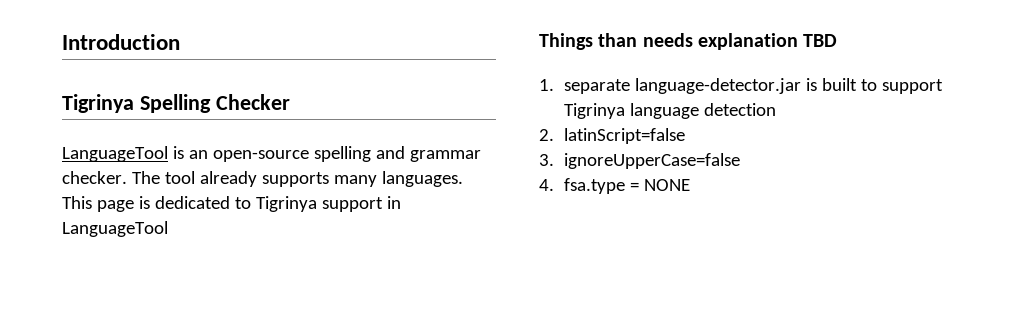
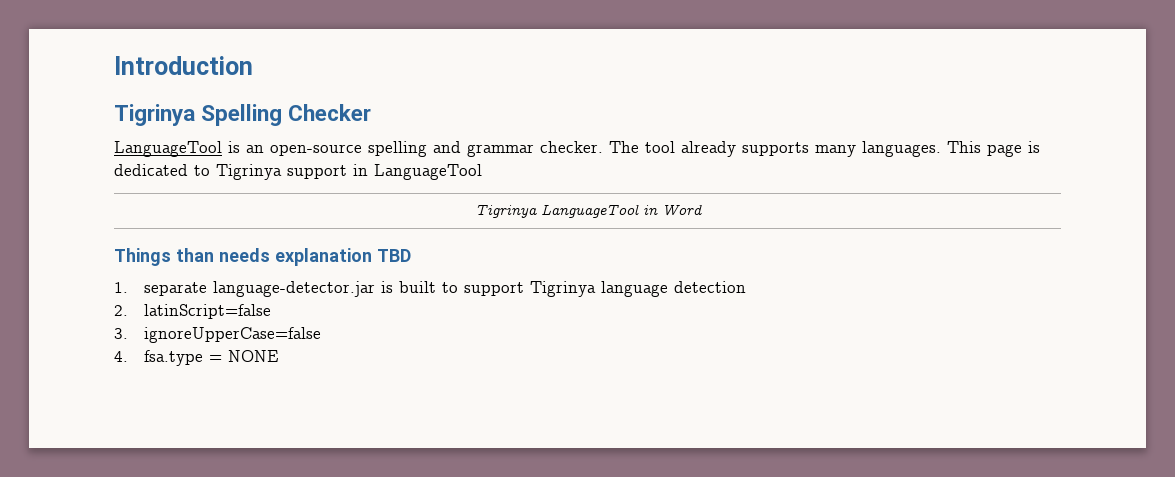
(168, 229) none -> [474,204,702,218] // Tigrinya LanguageTool in Word

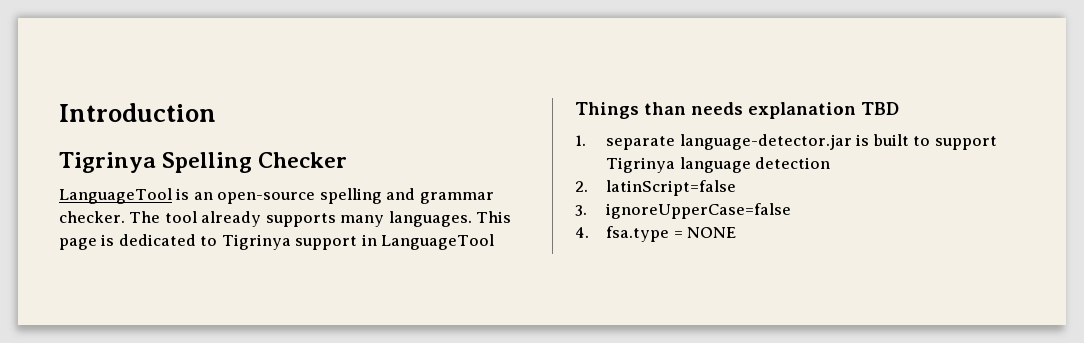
[474,204,702,218] // Tigrinya LanguageTool in Word -> (495, 242) none

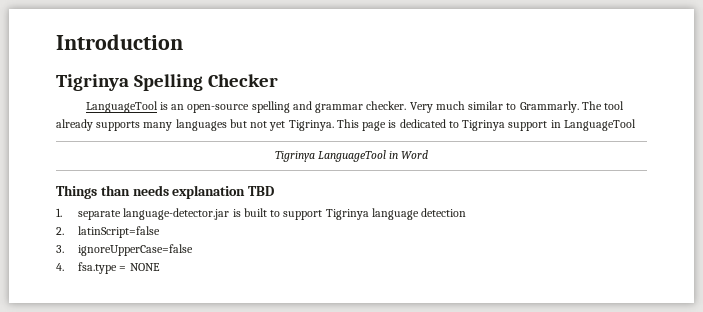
(125, 217) none -> [409,101,579,113] Very much similar to Grammarly.
[388,211,472,227] languages. -> [175,119,334,131] languages but not yet Tigrinya.
(495, 242) none -> [274,150,429,162] // Tigrinya LanguageTool in Word

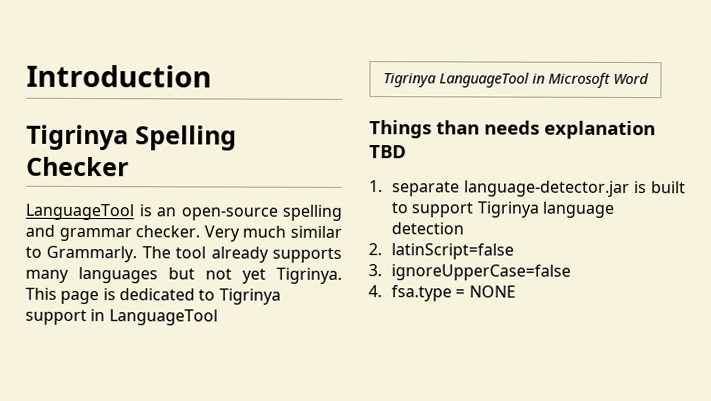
(399, 155) none -> [548,72,611,88] Microsoft

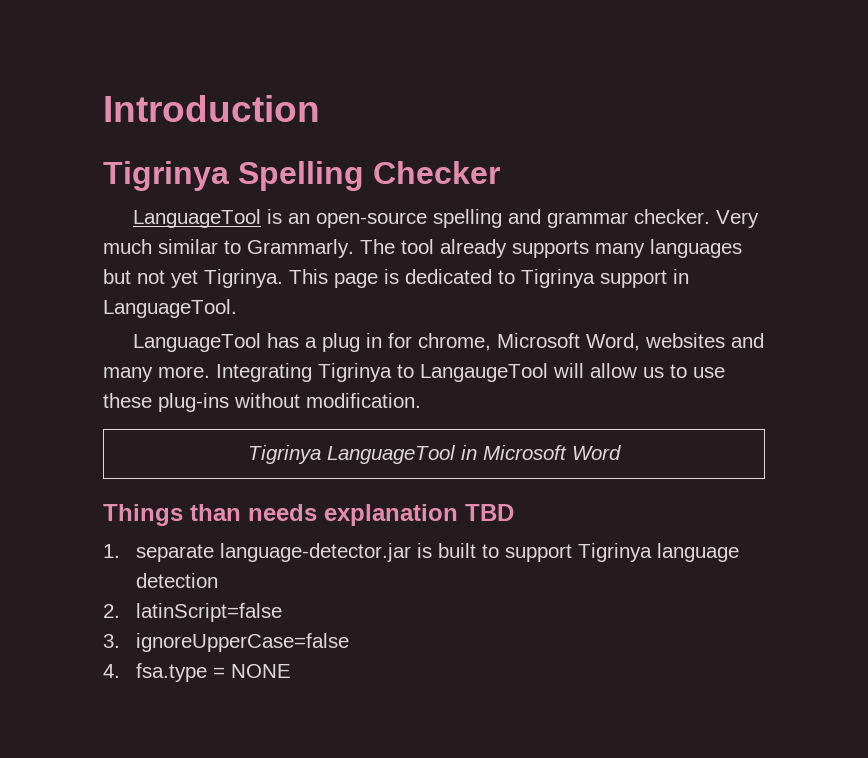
[108,309,218,326] LanguageTool -> [103,299,237,318] [132,333,764,352] [103,363,725,382] [103,393,421,412] LanguageTool. // LanguageTool has a plug in for chrome, Microsoft Word, websites and many more. Integrating Tigrinya to LangaugeTool will allow us to use these plug-ins without modification.

